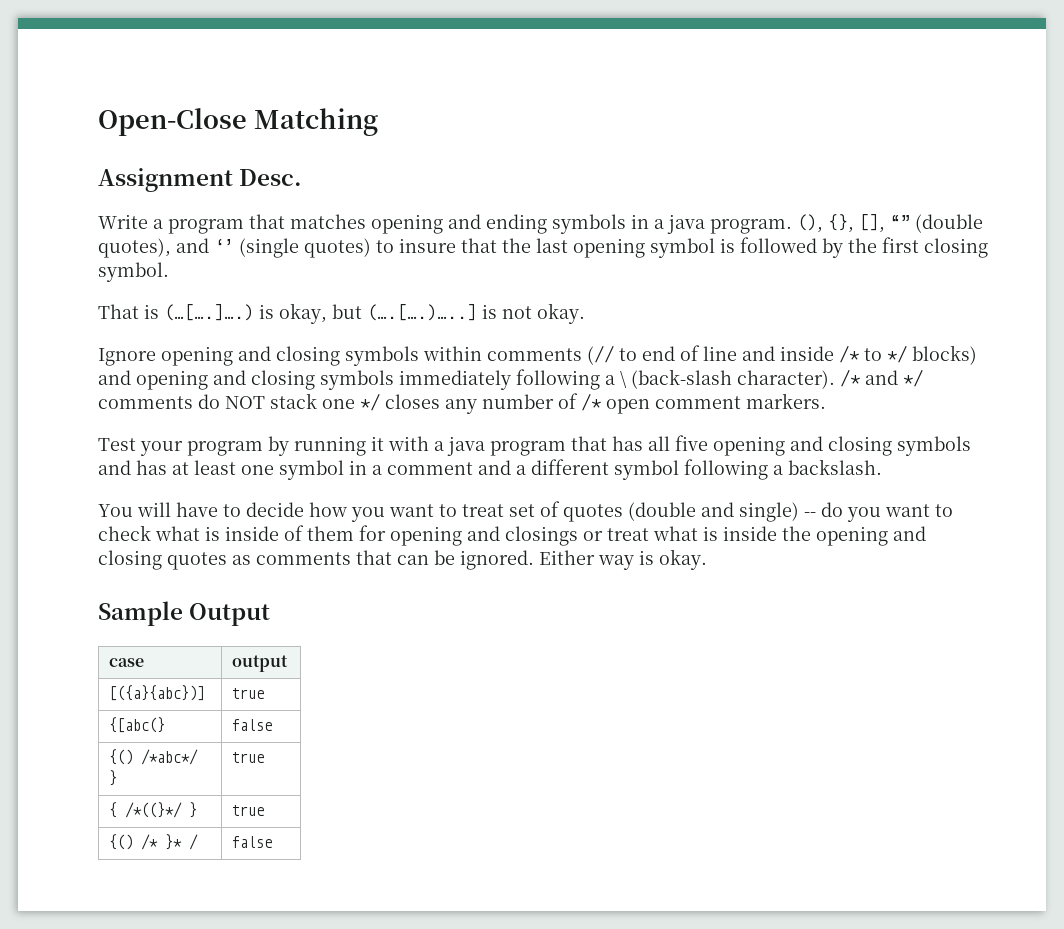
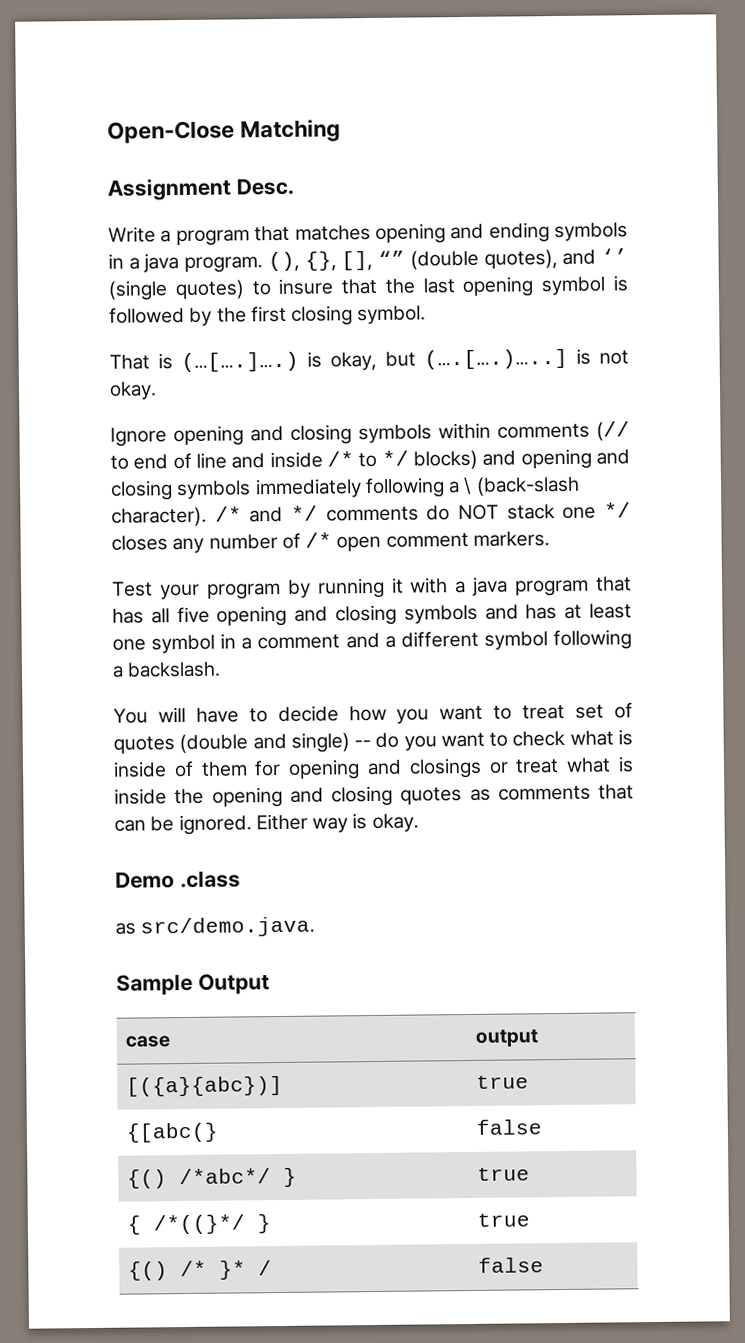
(707, 559) none -> [115,870,241,889] [115,916,316,938] // Demo .class // as src/demo.java.

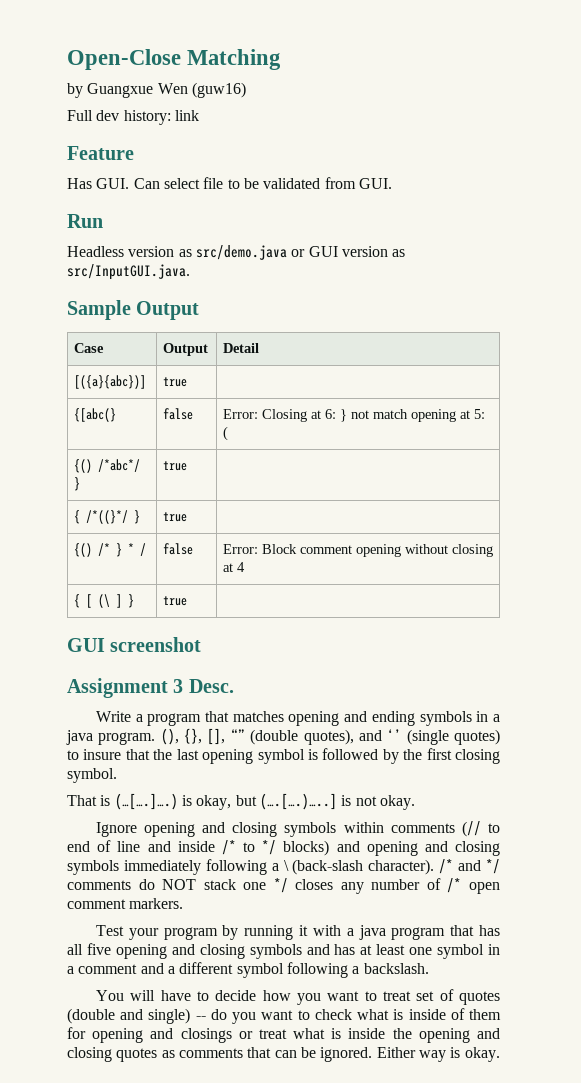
(342, 131) none -> [67,82,246,98] [67,110,199,125] [67,146,134,160] [67,177,392,189] [67,214,103,228] [67,245,406,260] [67,264,190,280] [67,300,200,320] [73,343,104,353] [162,343,208,356] [222,343,259,353] [73,375,146,389] [162,377,187,387] [73,408,116,422] [162,408,193,420] [222,409,485,422] [222,426,228,441] [73,459,140,473] [73,477,80,491] [162,461,187,471] [73,510,140,524] [162,512,187,522] [73,543,146,557] [162,543,193,555] [222,544,493,557] [222,562,245,572] [73,594,134,608] [162,596,187,606] [67,637,202,652] // by Guangxue Wen (guw16) // Full dev history: link // Feature // Has GUI. Can select file to be validated from GUI. // Run // Headless version as src/demo.java or GUI version as src/InputGUI.java. // Sample Output // Case | Output | Detail // [({a}{abc})] | true | // {[abc(} | false | Error: Closing at 6: } not match opening at 5: ( // {() /*abc*/ } | true | // { /*((}*/ } | true | // {() /* } * / | false | Error: Block comment opening without closing at 4 // { [ (\ ] } | true | // GUI screenshot
(231, 189) none -> [173,679,184,693] 3
[115,870,241,889] [115,916,316,938] [116,973,270,996] [125,1035,171,1048] [475,1029,539,1047] [126,1075,284,1097] [476,1075,530,1089] [126,1122,219,1143] [476,1119,543,1135] [127,1167,298,1189] [477,1167,531,1181] [127,1214,272,1235] [477,1213,531,1227] [128,1260,273,1281] [478,1257,545,1273] // Demo .class // as src/demo.java. // Sample Output // case | output // [({a}{abc})] | true // {[abc(} | false // {() /*abc*/ } | true // { /*((}*/ } | true // {() /* }* / | false -> (500, 1054) none

